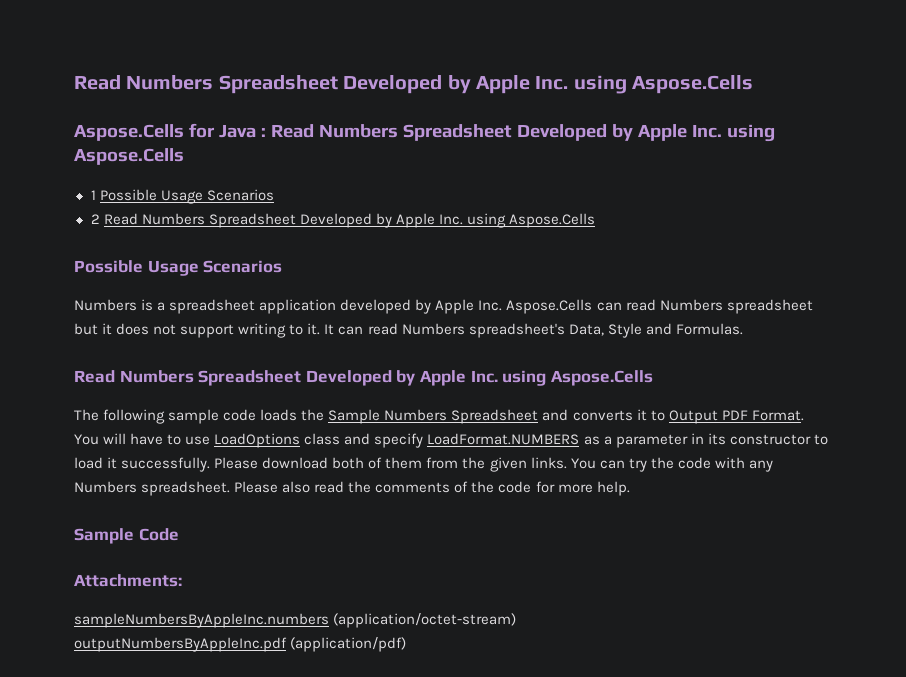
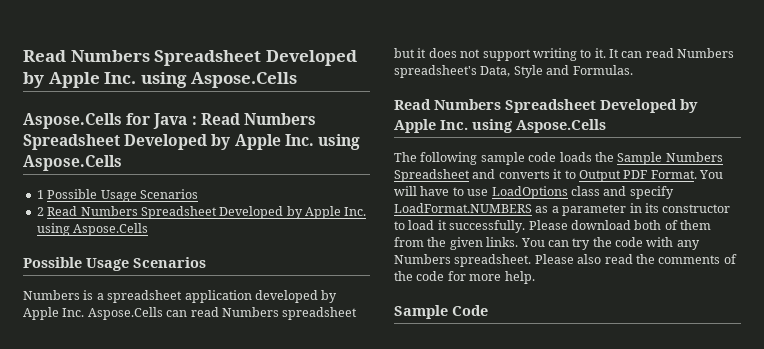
[74,574,182,587] [74,613,517,628] [74,637,407,652] // Attachments: // sampleNumbersByAppleInc.numbers (application/octet-stream) // outputNumbersByAppleInc.pdf (application/pdf) -> (488, 310) none

